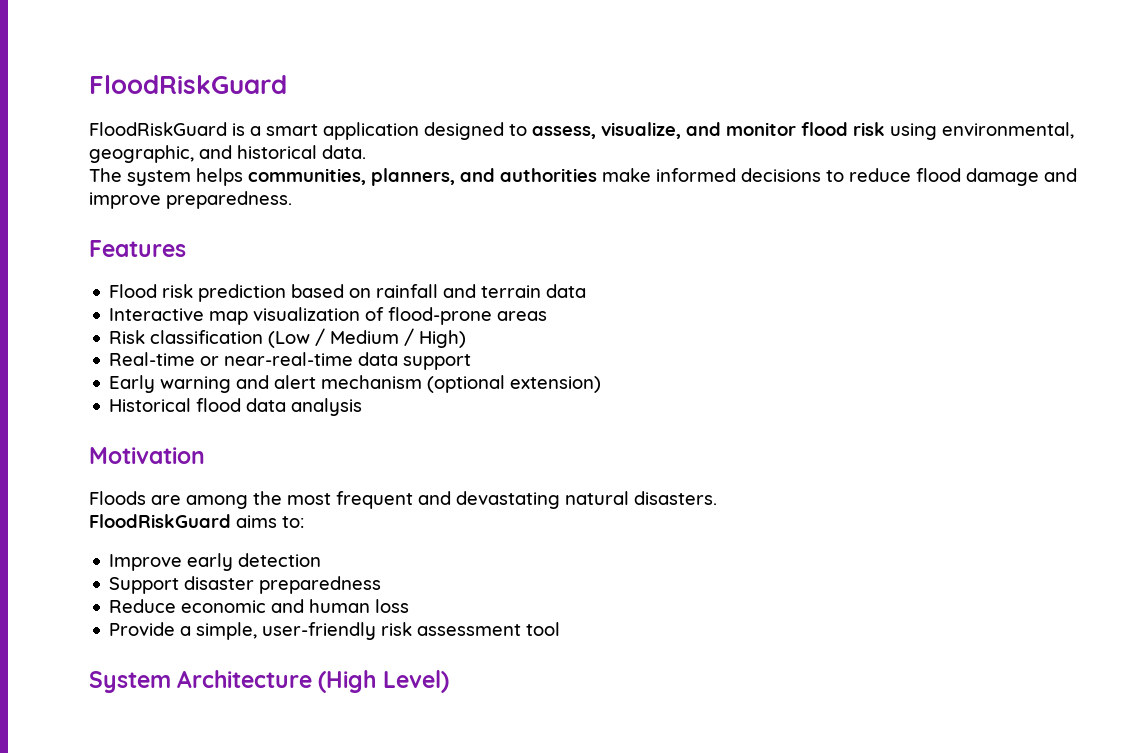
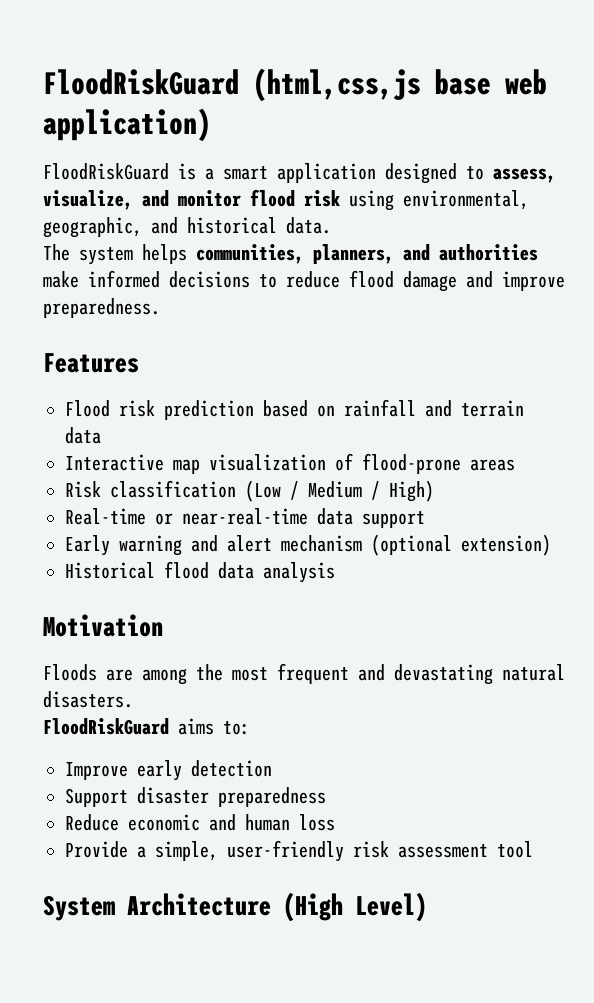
[89,75,287,94] FloodRiskGuard -> [43,68,547,102] [43,108,211,142] FloodRiskGuard (html,css,js base web application)

